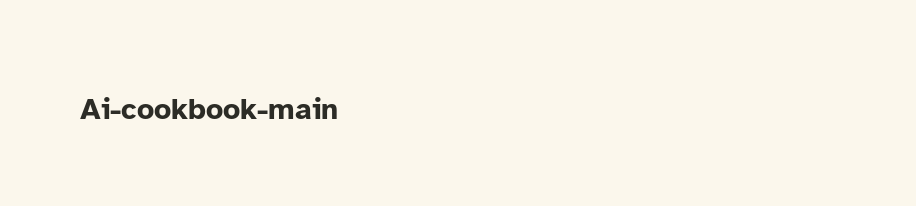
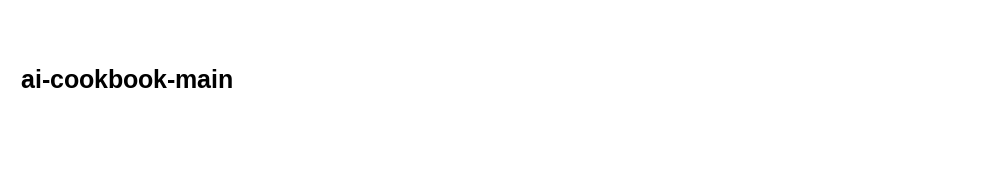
[80,97,338,119] Ai-cookbook-main -> [21,69,233,88] ai-cookbook-main

